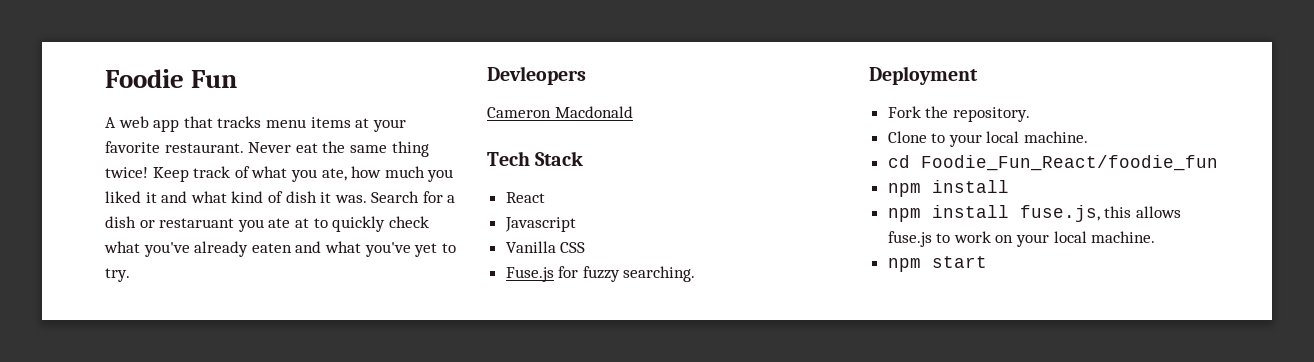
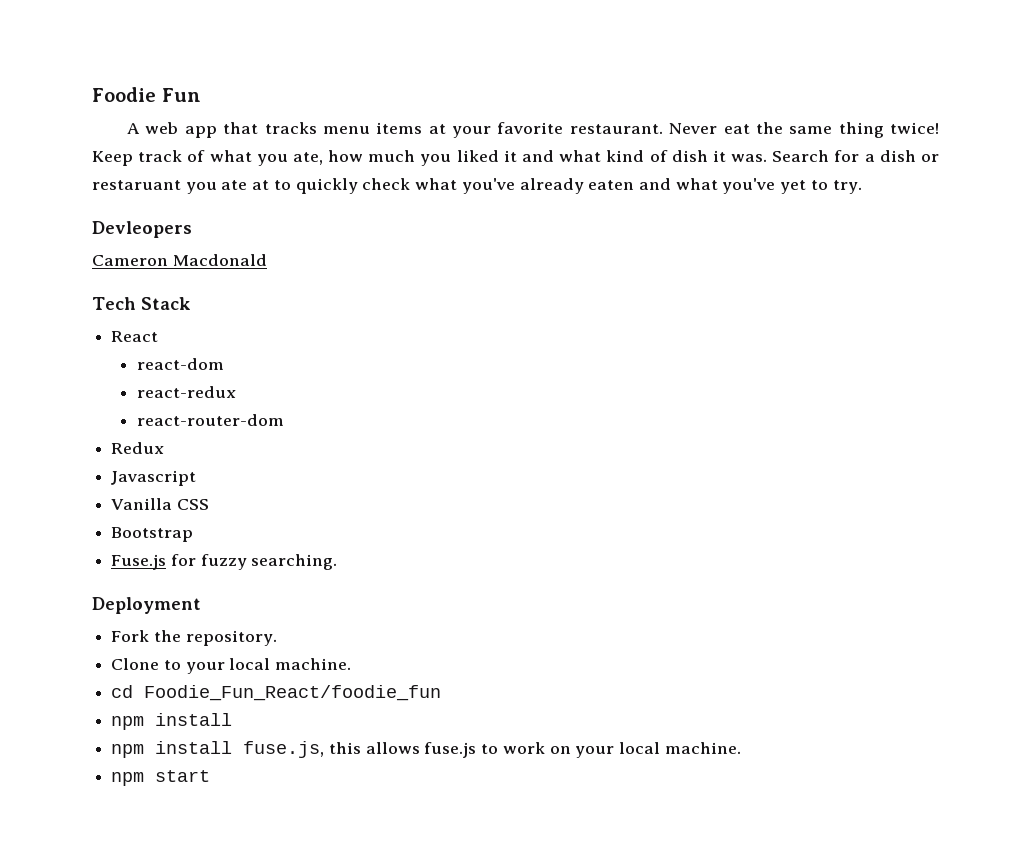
(545, 197) none -> [137,358,225,370] [137,386,237,398] [137,414,285,426] [111,442,165,454] // react-dom // react-redux // react-router-dom // Redux
(586, 247) none -> [111,527,194,542] // Bootstrap

